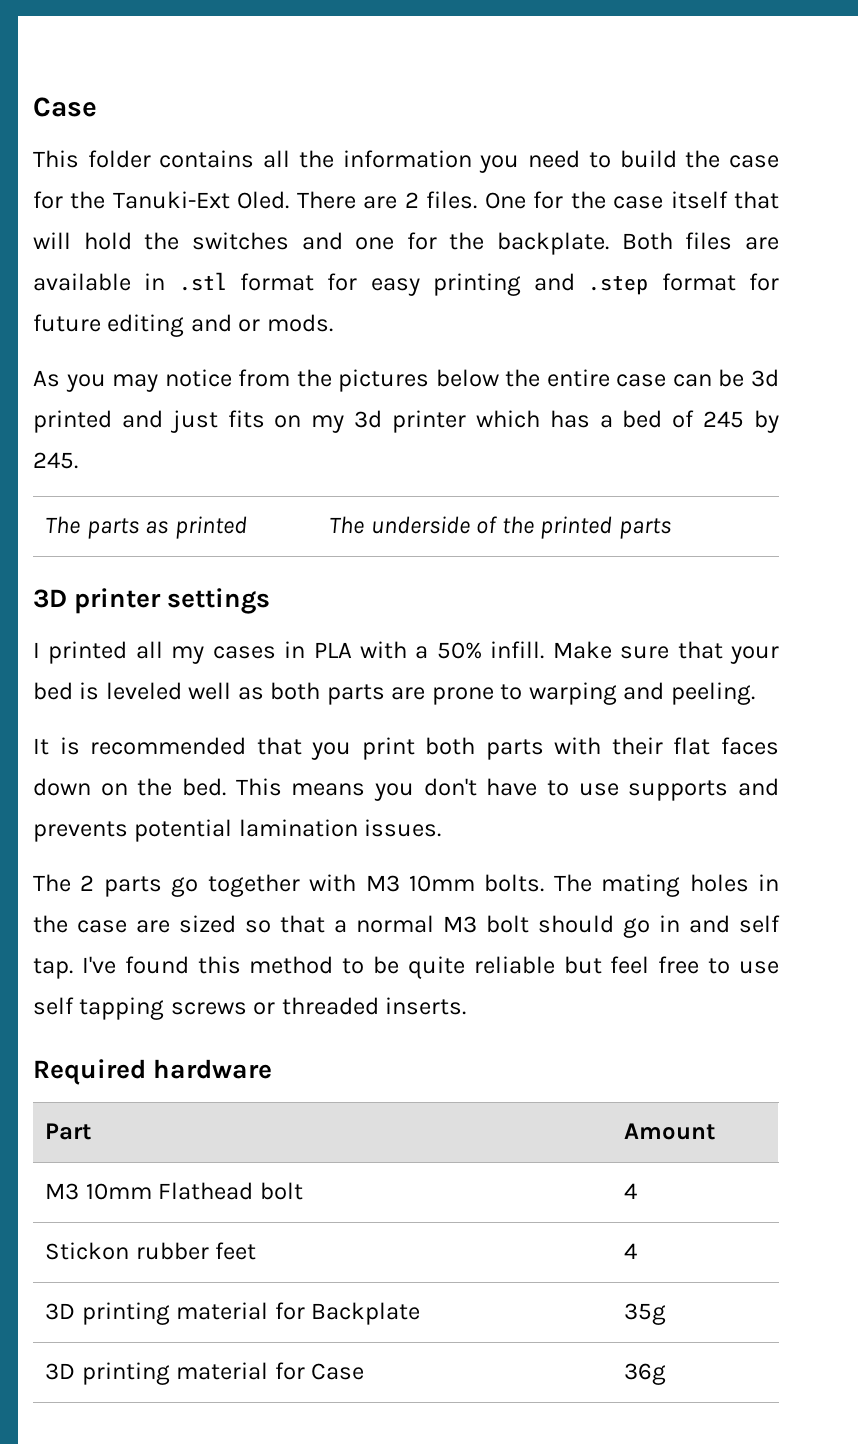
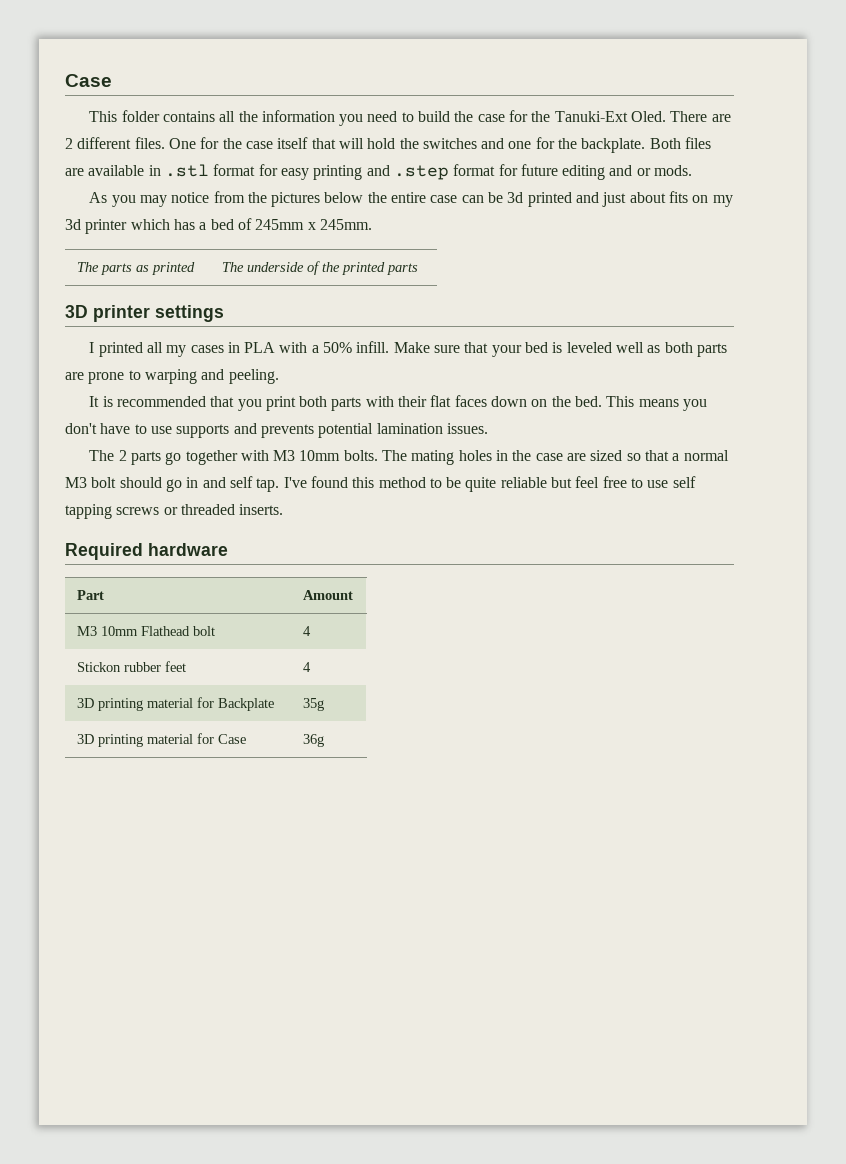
(419, 200) none -> [77,137,132,149] different
(218, 421) none -> [629,192,666,203] about
[703,410,780,433] [33,452,78,469] 245 by 245. -> [255,219,372,230] 245mm x 245mm.

